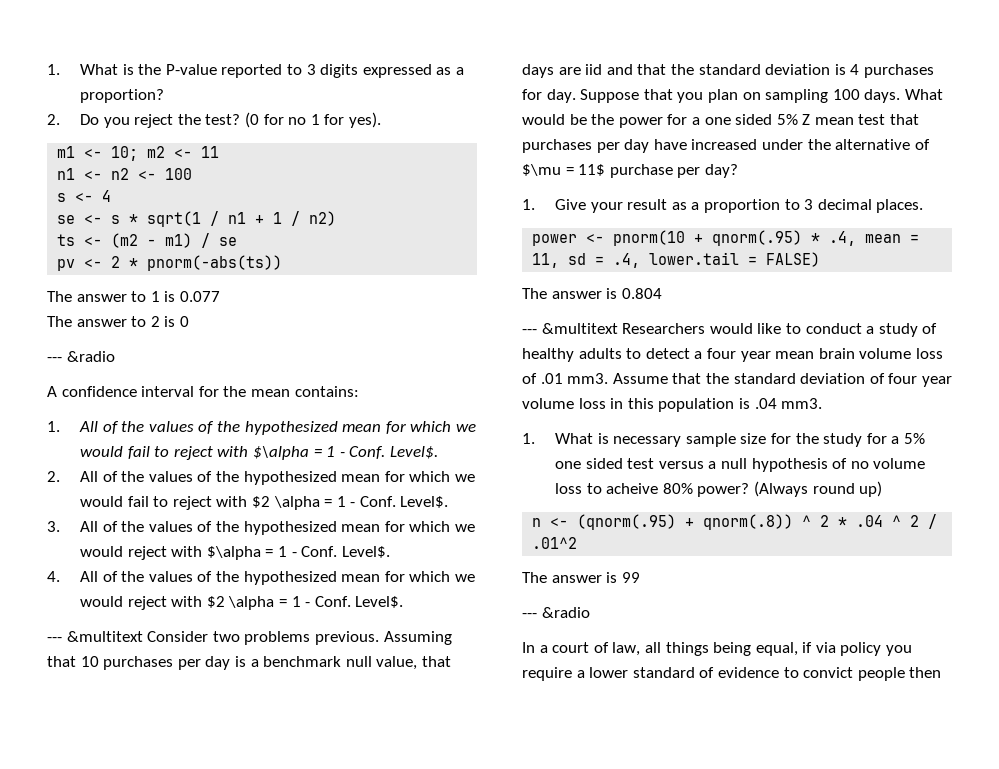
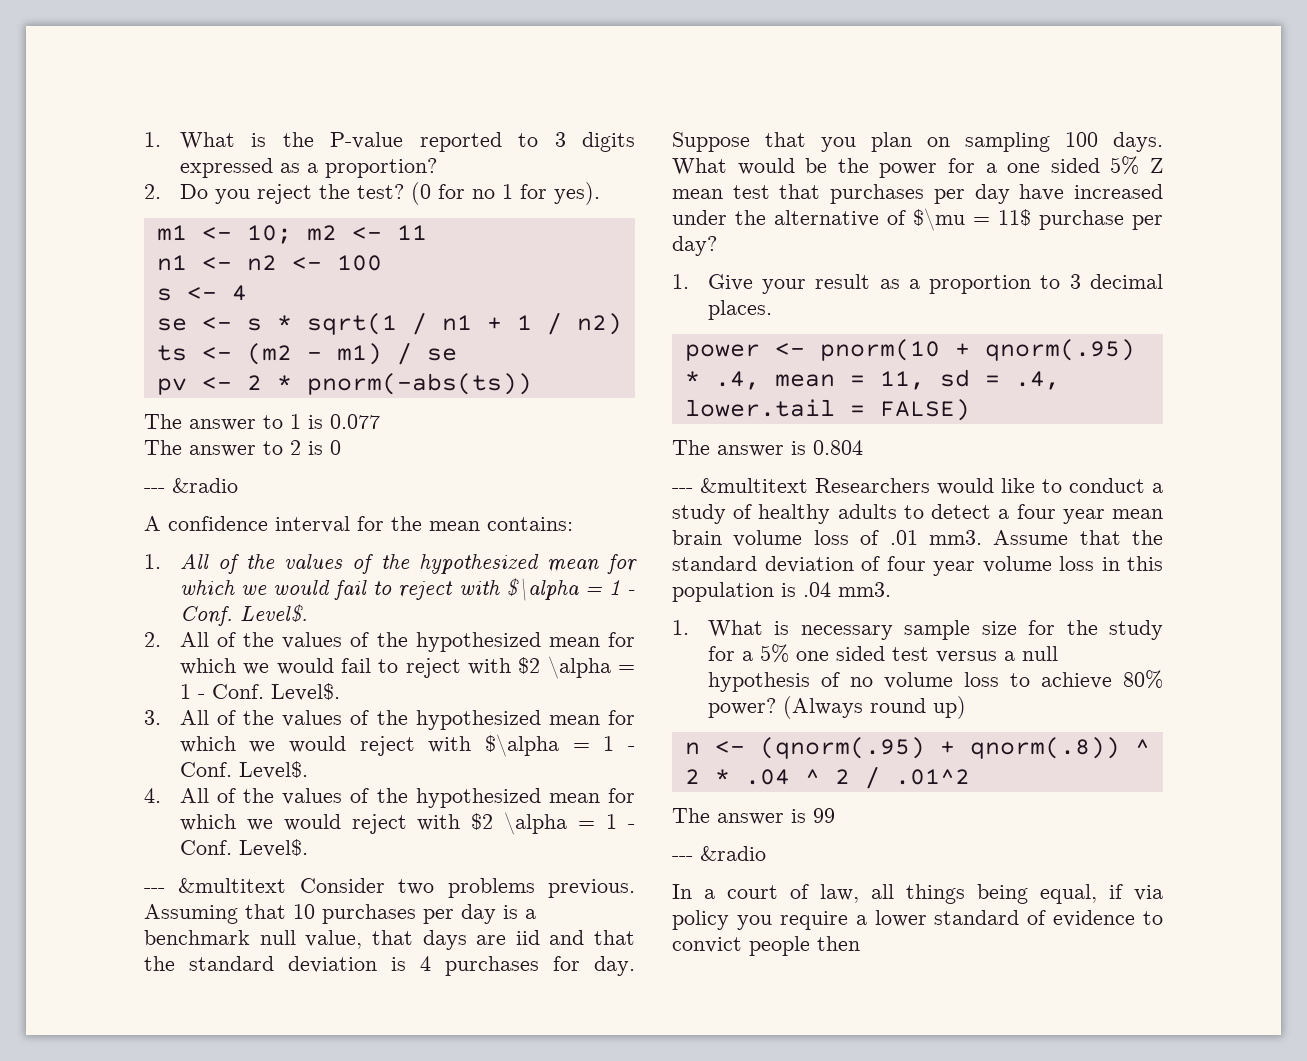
[606,483,659,494] acheive -> [1040,672,1112,689] achieve

